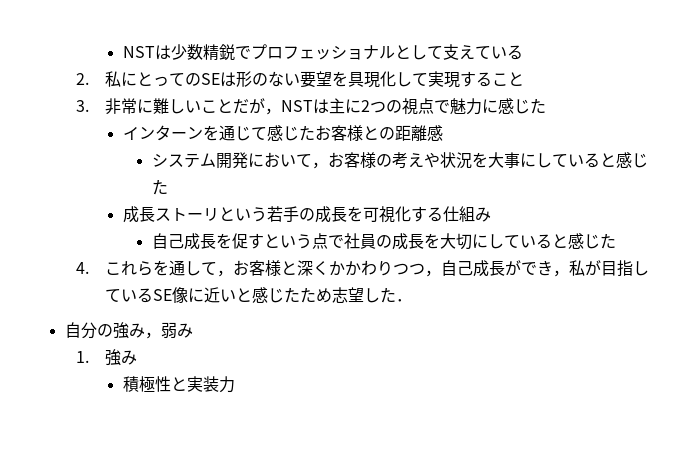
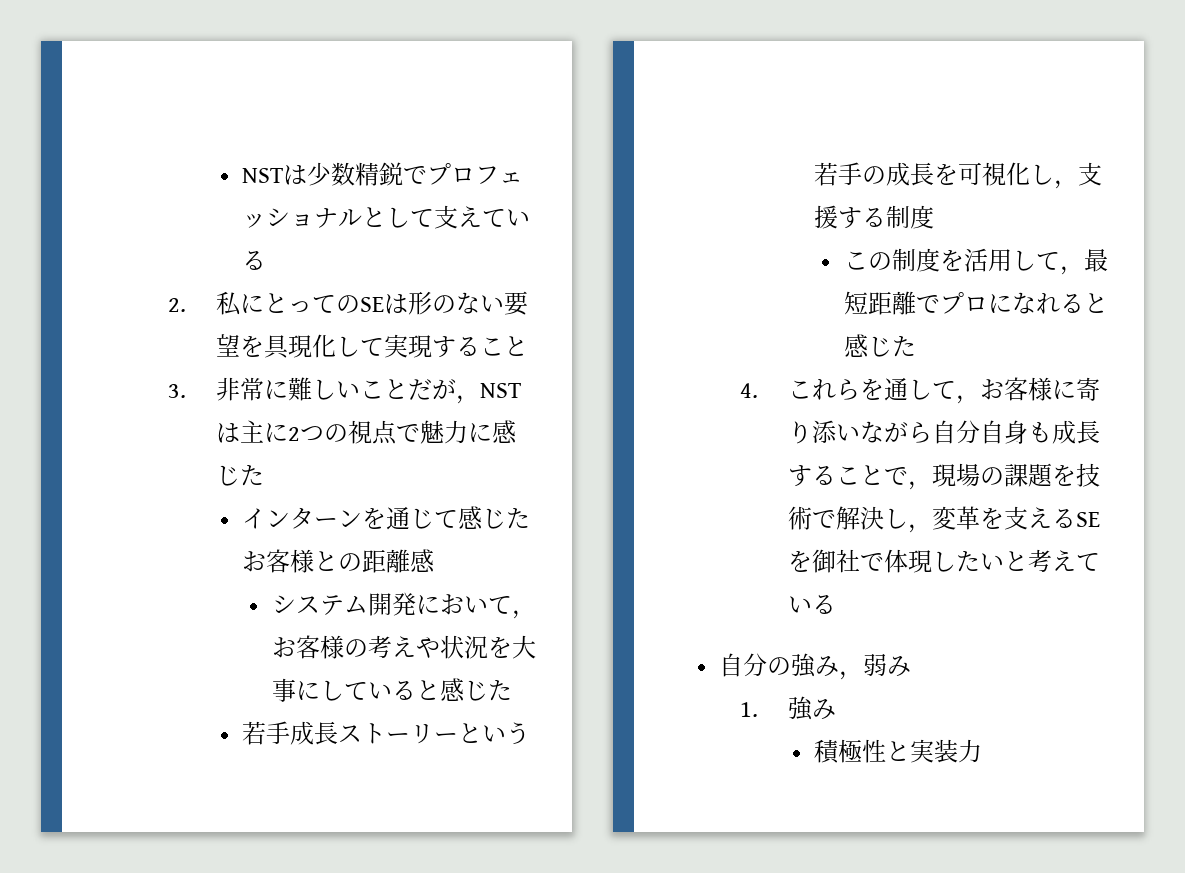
(168, 187) none -> [242,721,291,745] 若手
(219, 214) none -> [434,732,459,742] ー
[410,206,491,222] [151,233,536,250] する仕組み // 自己成長を促すという点で社員の成長を大切にしてい -> [1030,162,1103,189] [814,205,935,229] [843,248,1108,275] [843,291,1060,315] し，支援する制度 // この制度を活用して，最短距離でプロになれ
[280,260,649,277] [104,287,412,303] と深くかかわりつつ，自己成長ができ，私が目指しているSE像に近いと感じたため志望した． -> [1051,377,1100,401] [787,420,1100,444] [787,463,1100,490] [787,506,1100,533] [787,549,1100,573] [787,594,836,614] に寄り添いながら自分自身も成長することで，現場の課題を技術で解決し，変革を支えるSEを御社で体現したいと考えている

